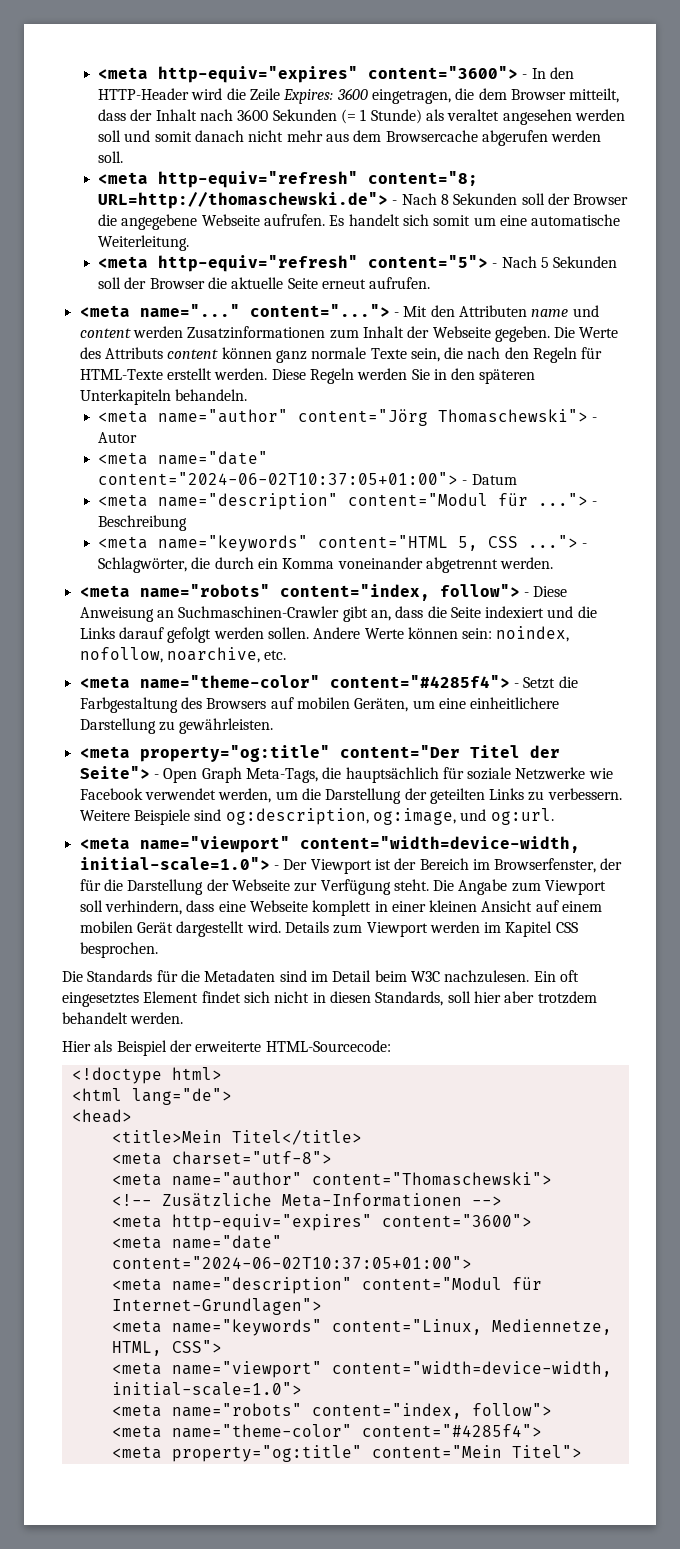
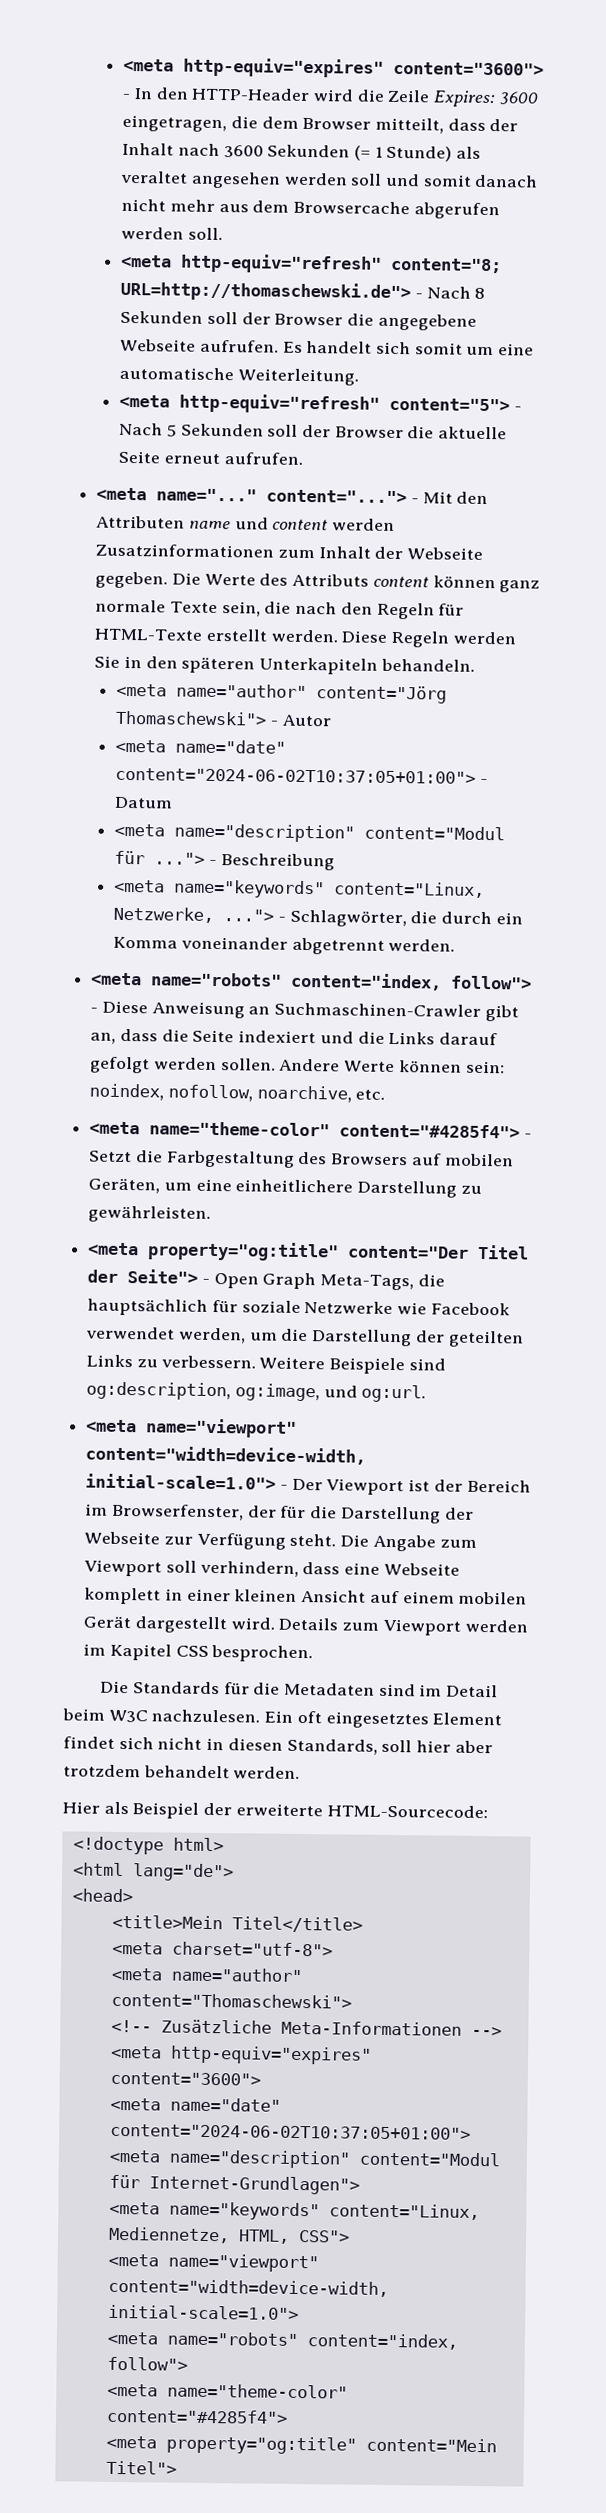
[318,535,519,551] content="HTML 5, CSS -> [334,881,486,899] [113,906,215,923] content="Linux, Netzwerke,

